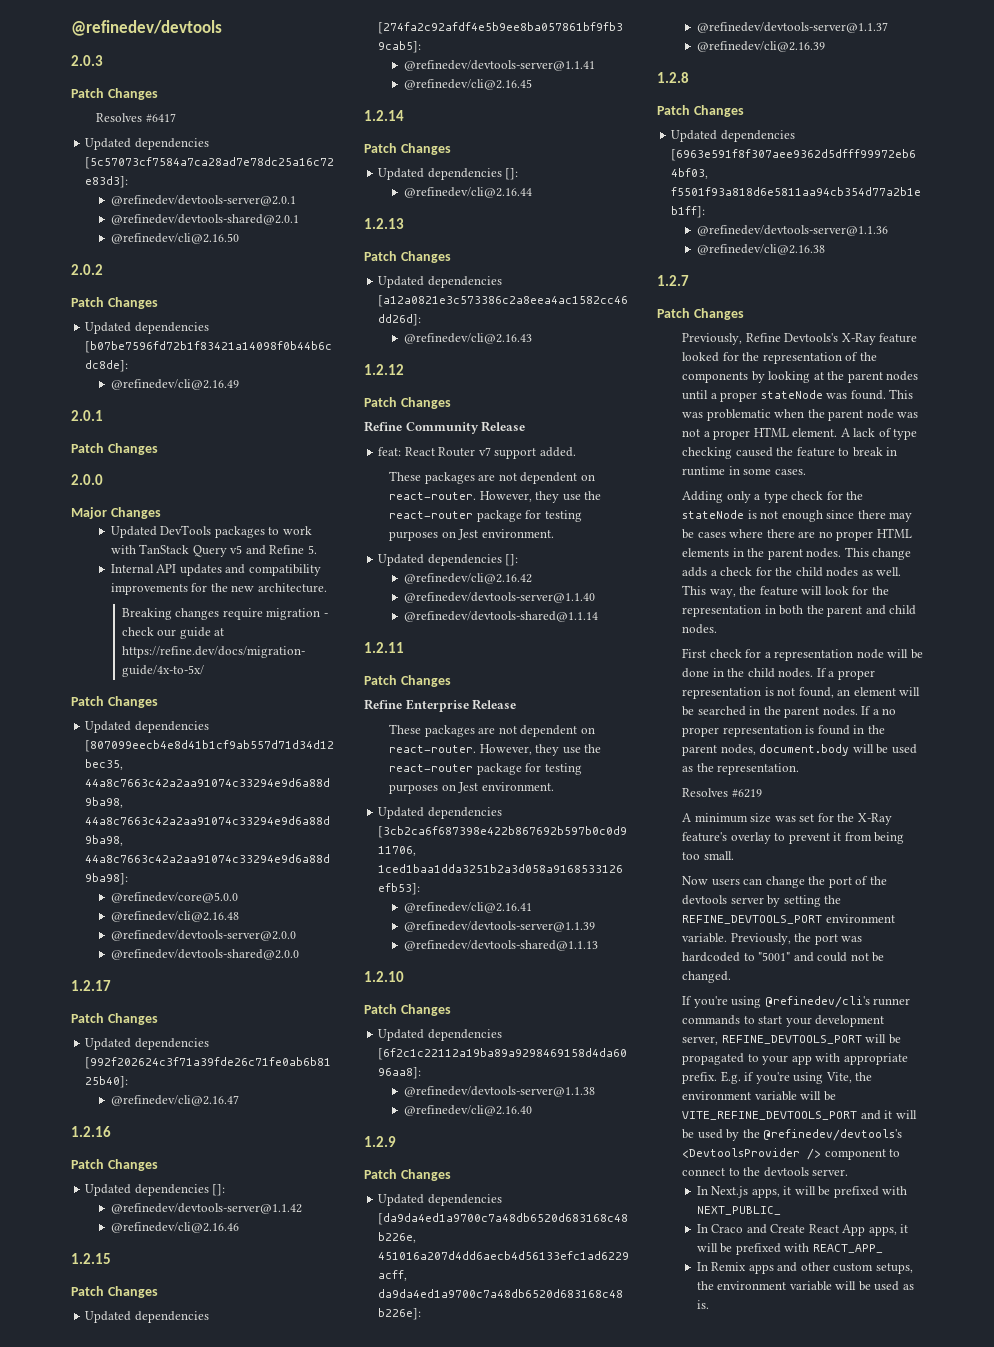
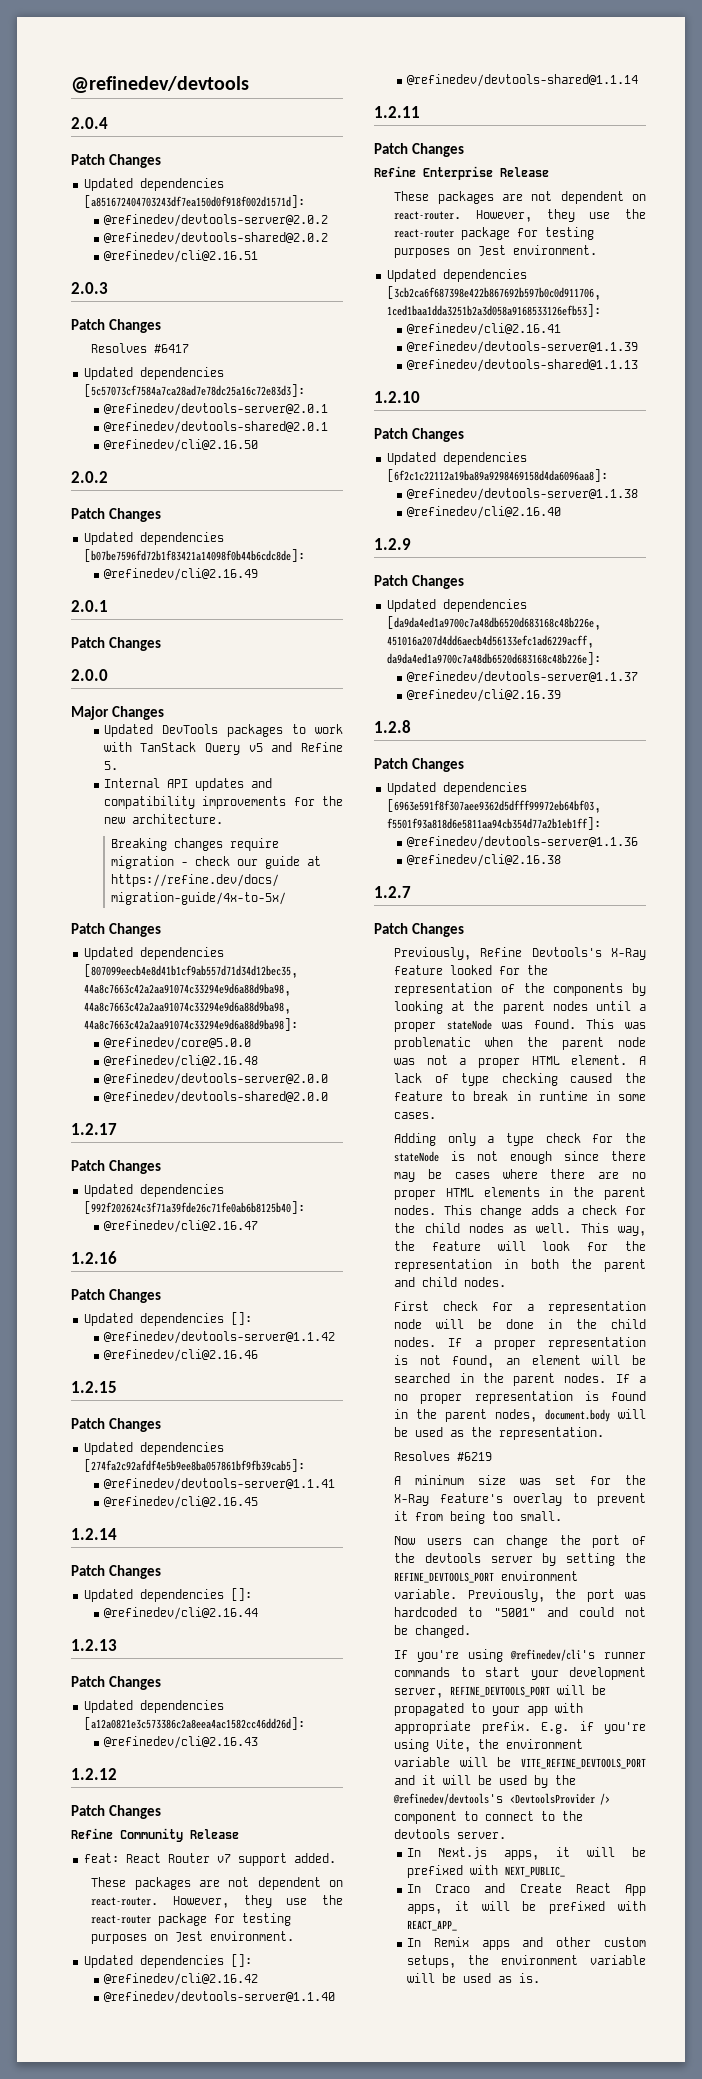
(222, 28) none -> [71,117,108,129] [71,154,161,168] [83,178,224,191] [83,195,305,208] [103,214,328,227] [103,232,328,245] [103,250,258,263] // 2.0.4 // Patch Changes // Updated dependencies [a851672404703243df7ea150d0f918f002d1571d]: // @refinedev/devtools-server@2.0.2 // @refinedev/devtools-shared@2.0.2 // @refinedev/cli@2.16.51

